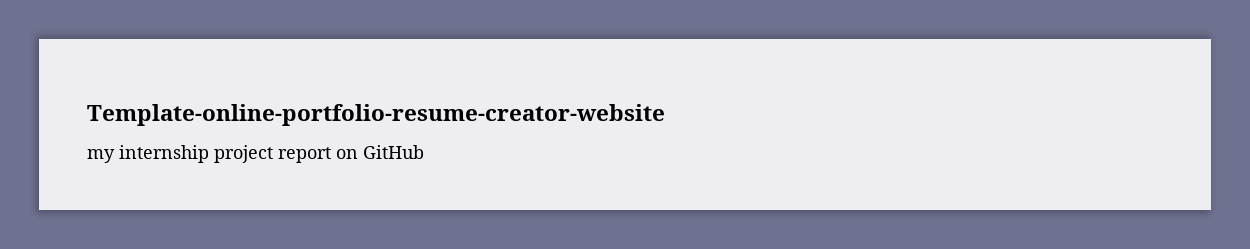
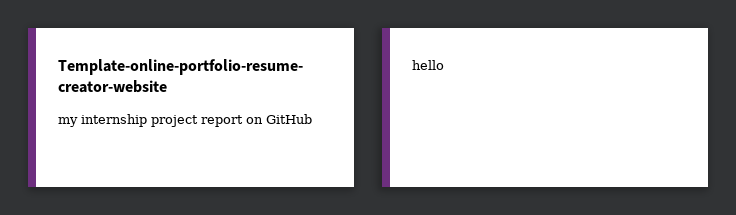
(424, 152) none -> [412,60,444,70] hello

